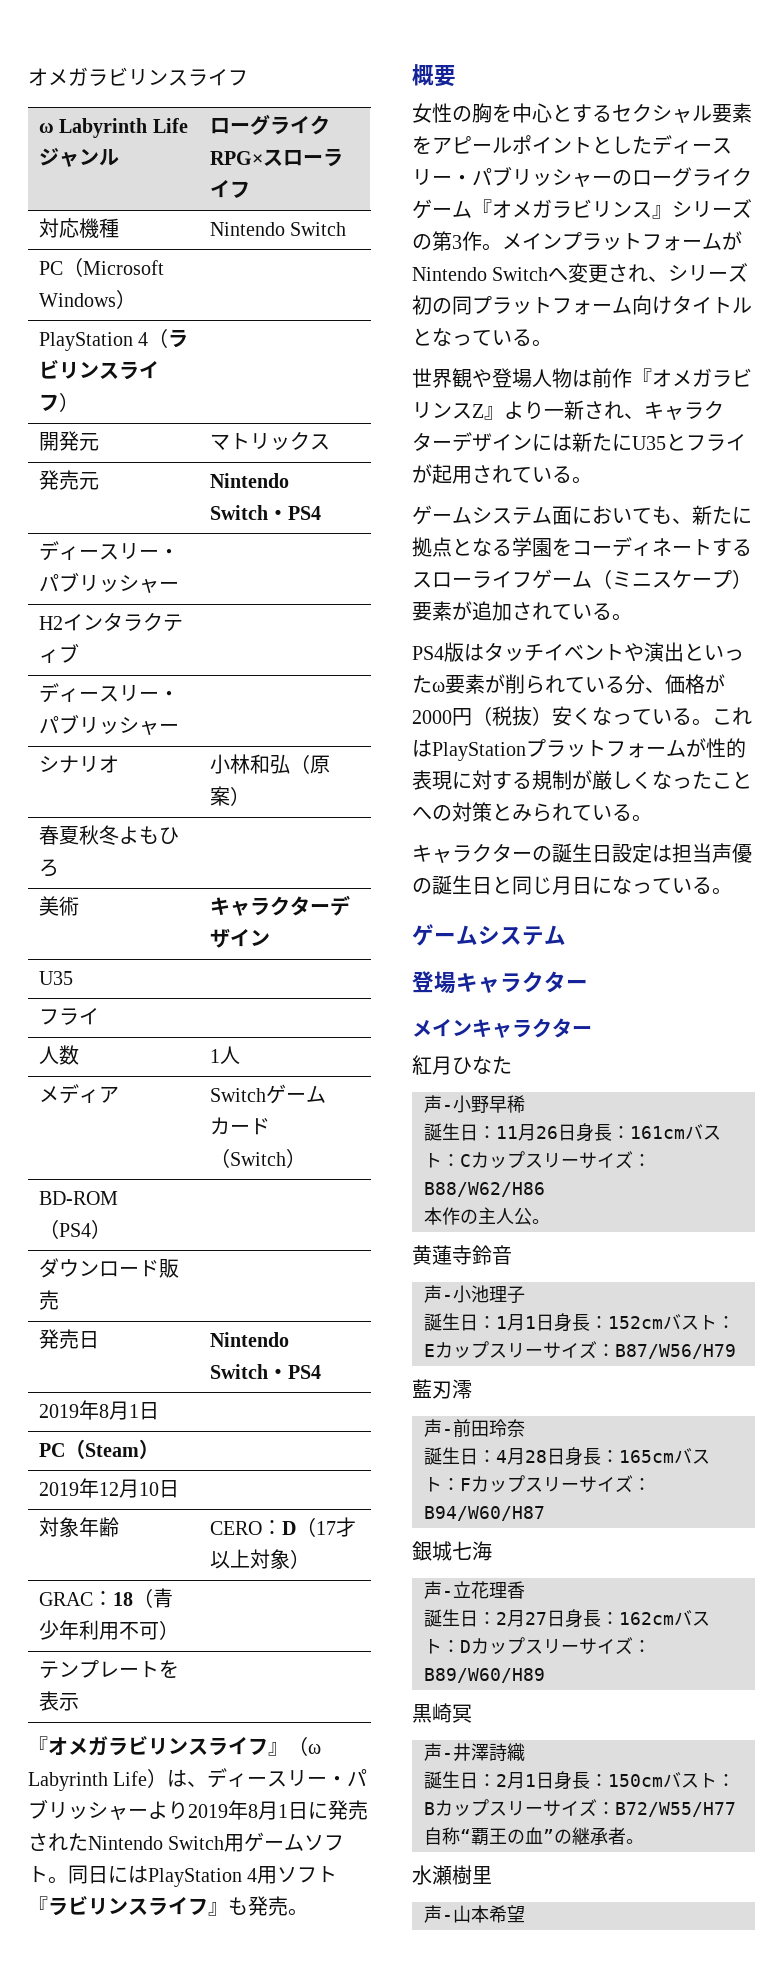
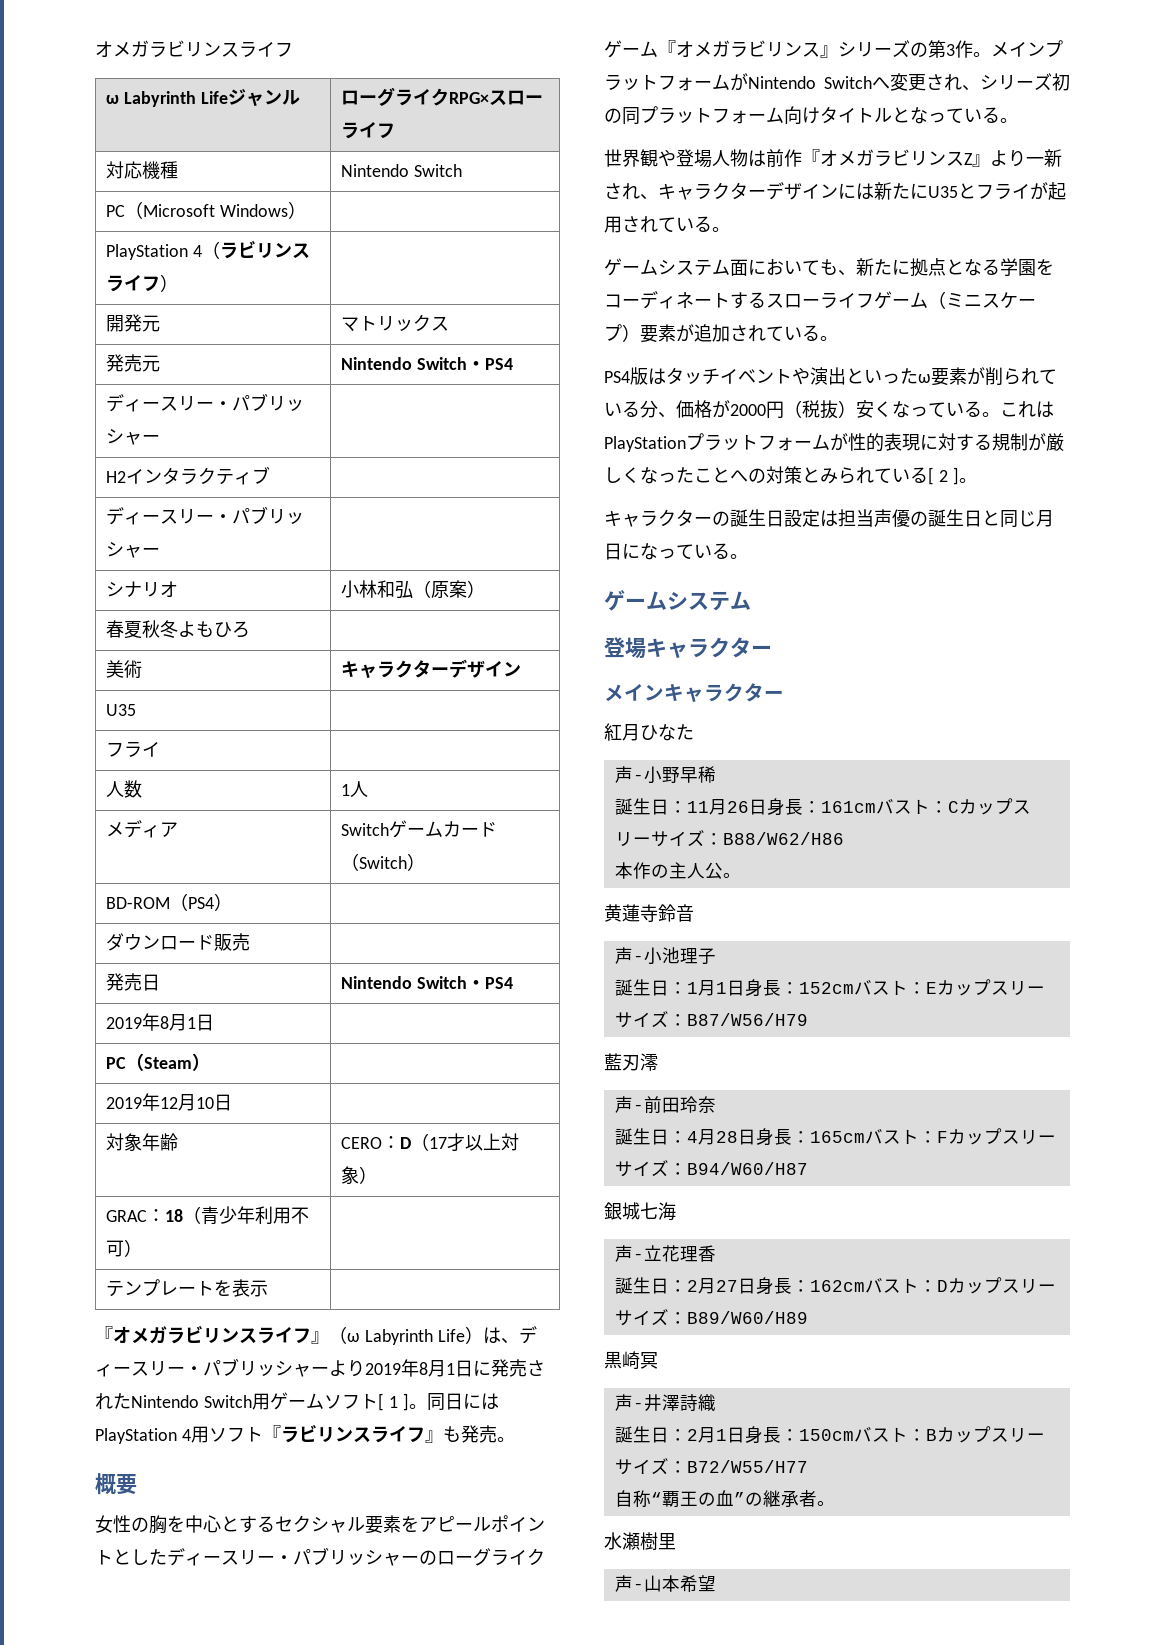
(48, 1874) none -> [377,1393,409,1411] [ 1 ]
(632, 812) none -> [928,467,959,485] [ 2 ]

